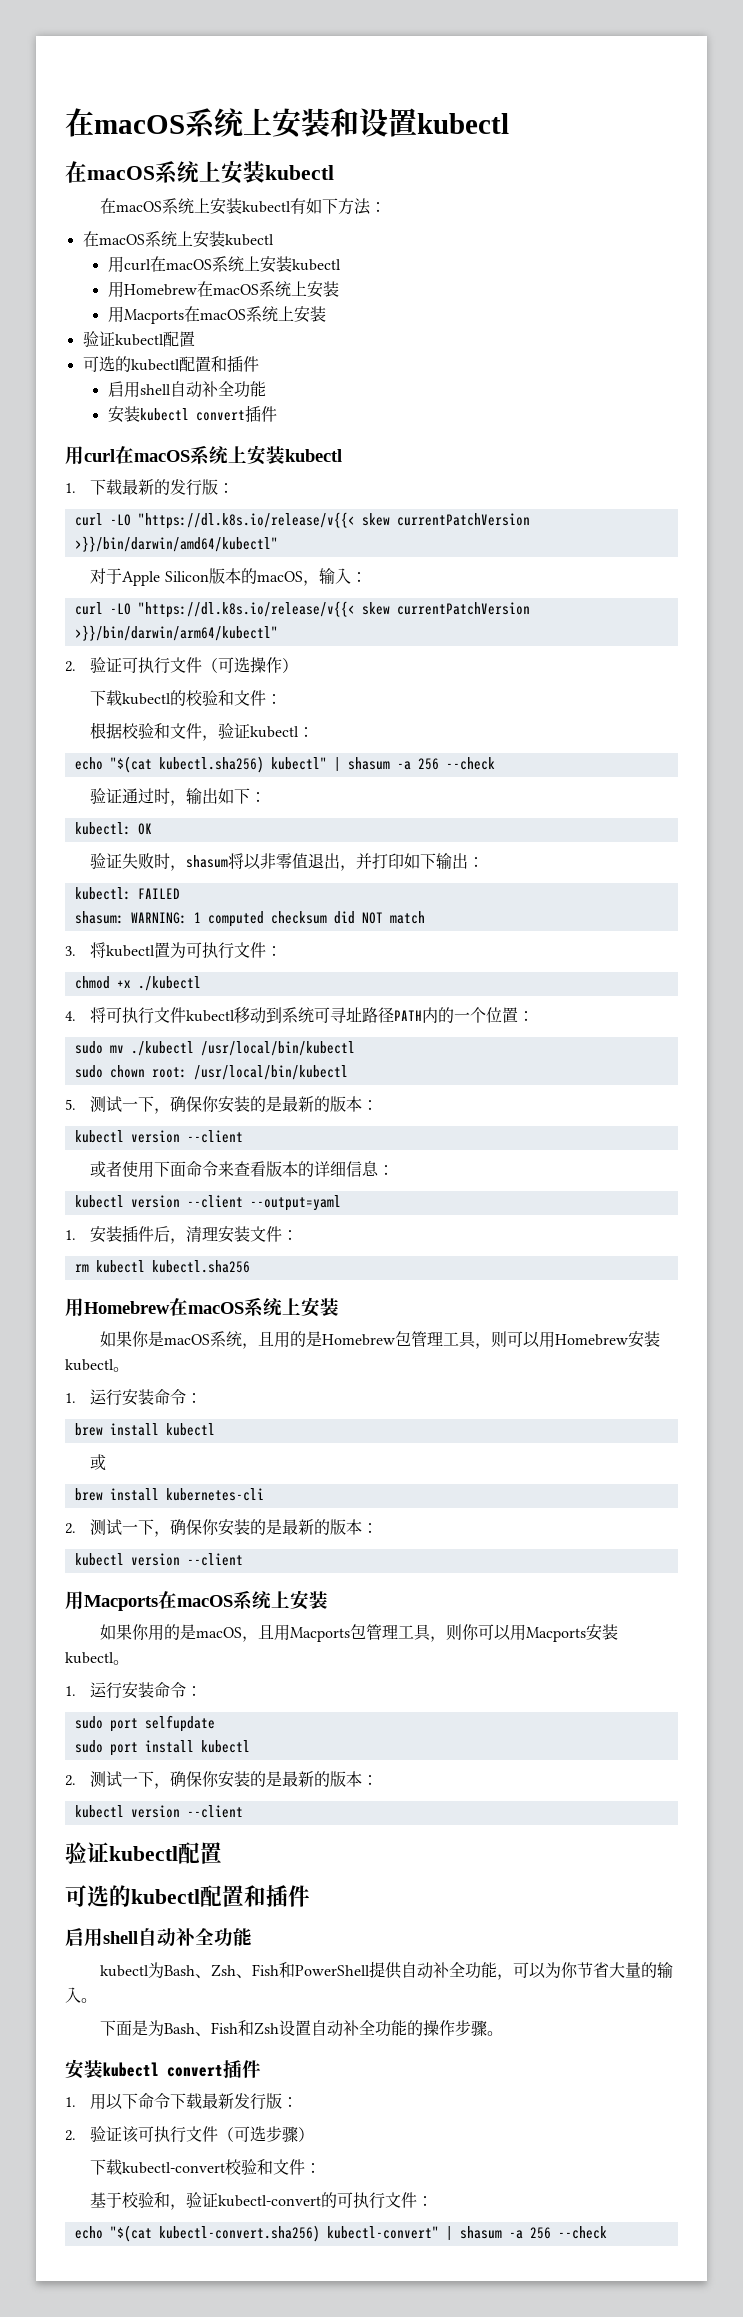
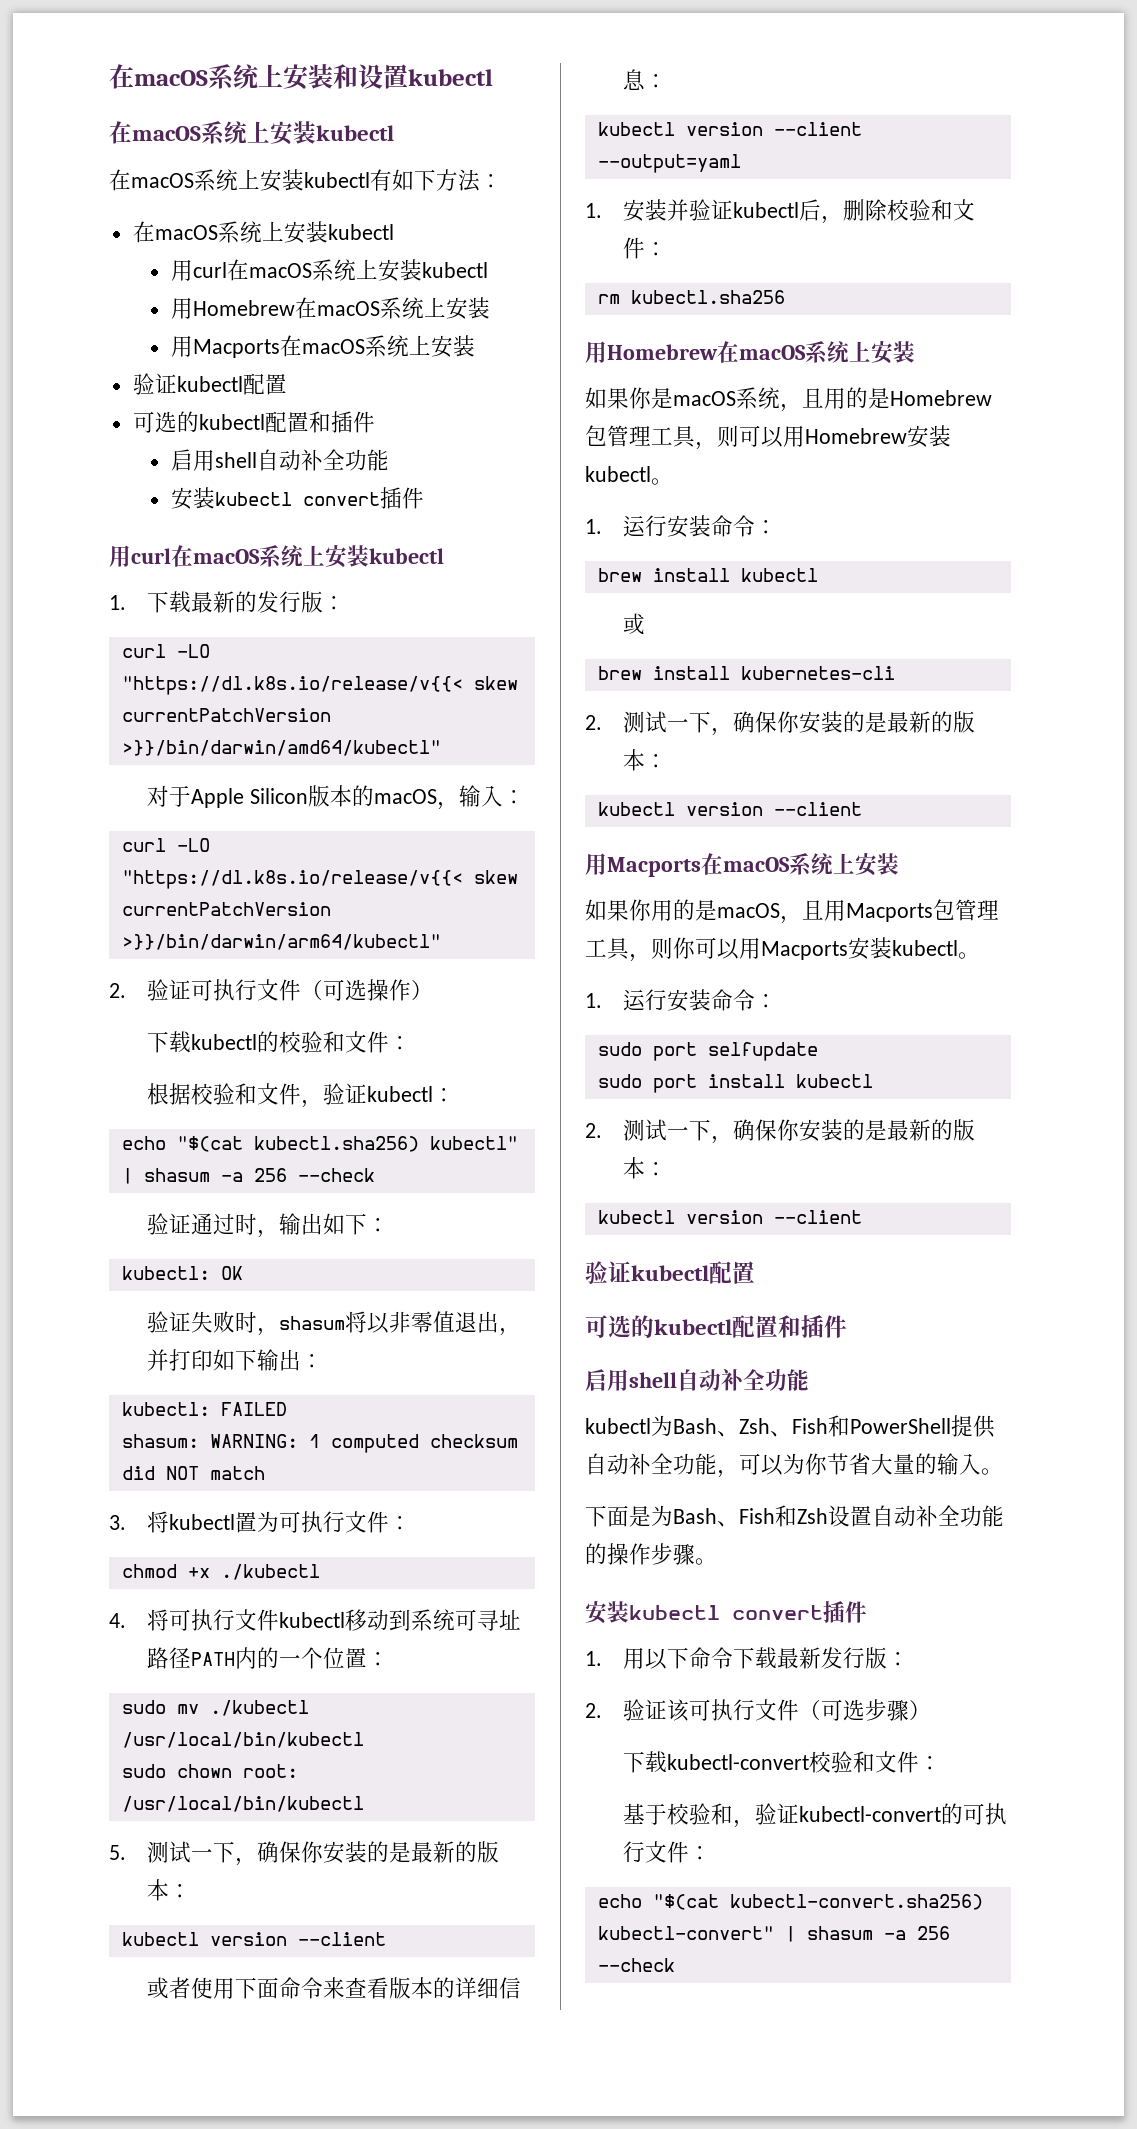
[122,1225,251,1244] 插件后，清理安装 -> [666,199,953,224] 并验证kubectl后，删除校验和
[95,1260,145,1273] kubectl -> (620, 299) none

